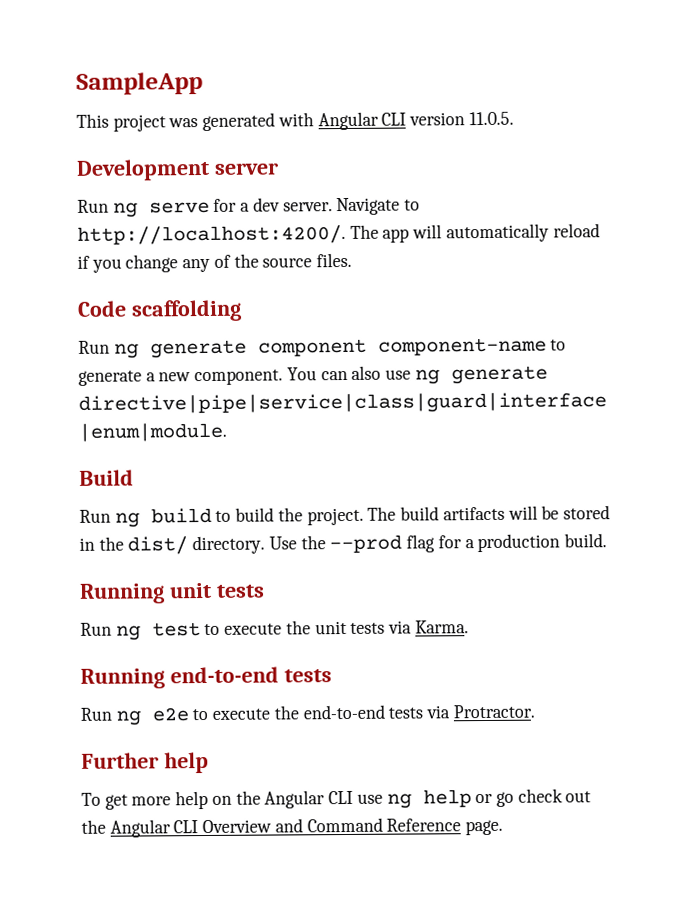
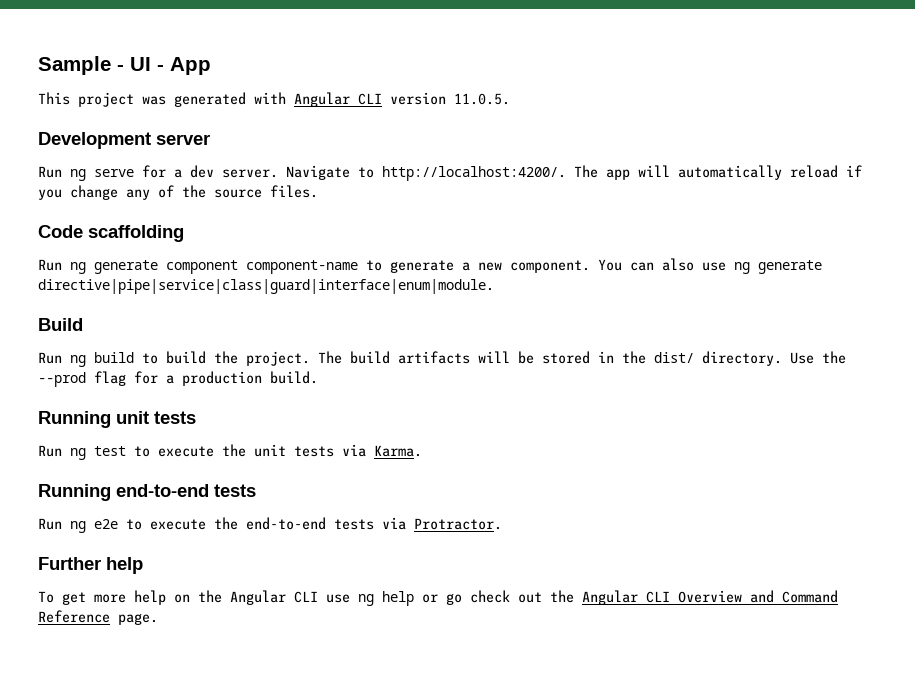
[76,72,203,95] SampleApp -> [38,56,211,75] Sample - UI - App

